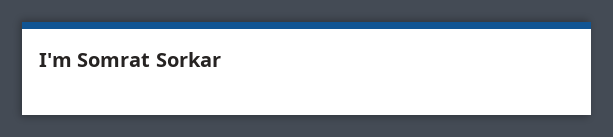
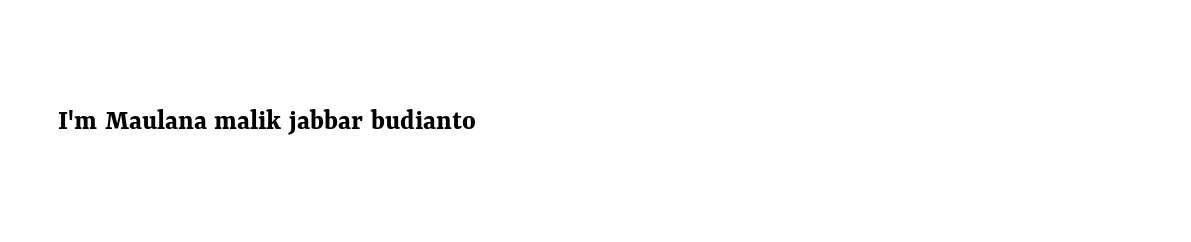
[77,52,221,67] Somrat Sorkar -> [104,109,476,135] Maulana malik jabbar budianto

